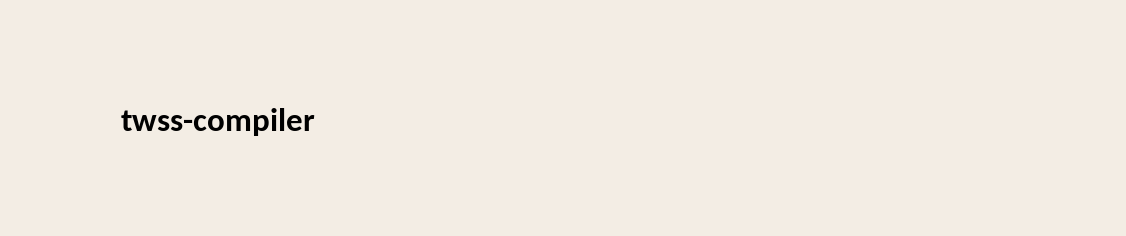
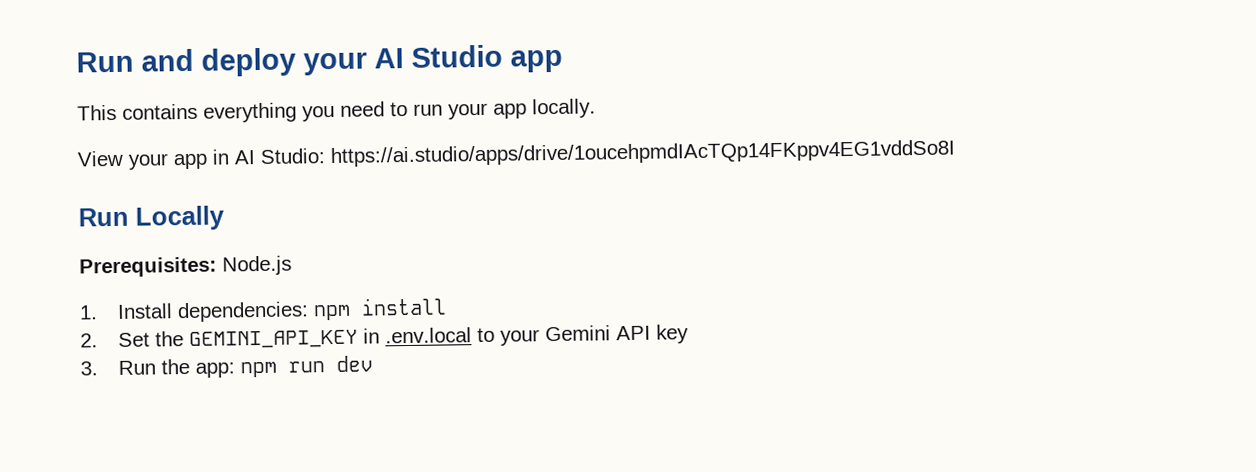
[121,108,315,136] twss-compiler -> [76,44,563,77] [77,98,596,123] [77,139,955,170] [78,205,225,231] [79,255,292,278] [79,297,448,323] [80,324,690,349] [80,355,374,378] Run and deploy your AI Studio app // This contains everything you need to run your app locally. // View your app in AI Studio: https://ai.studio/apps/drive/1oucehpmdIAcTQp14FKppv4EG1vddSo8I // Run Locally // Prerequisites: Node.js // 1. Install dependencies: npm install // 2. Set the GEMINI_API_KEY in .env.local to your Gemini API key // 3. Run the app: npm run dev

